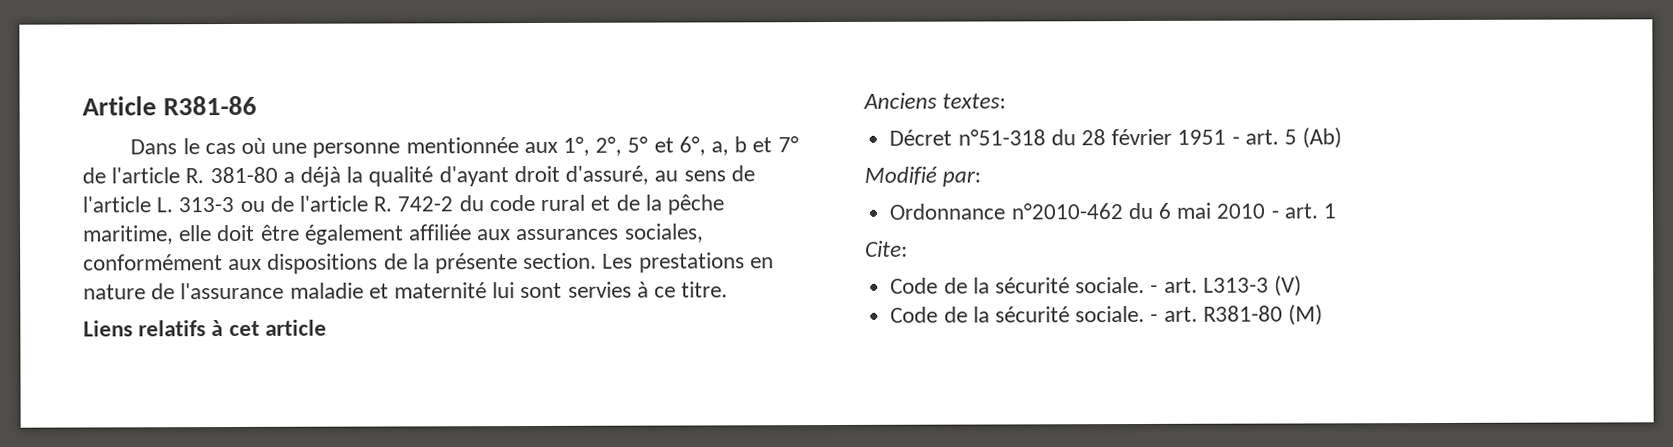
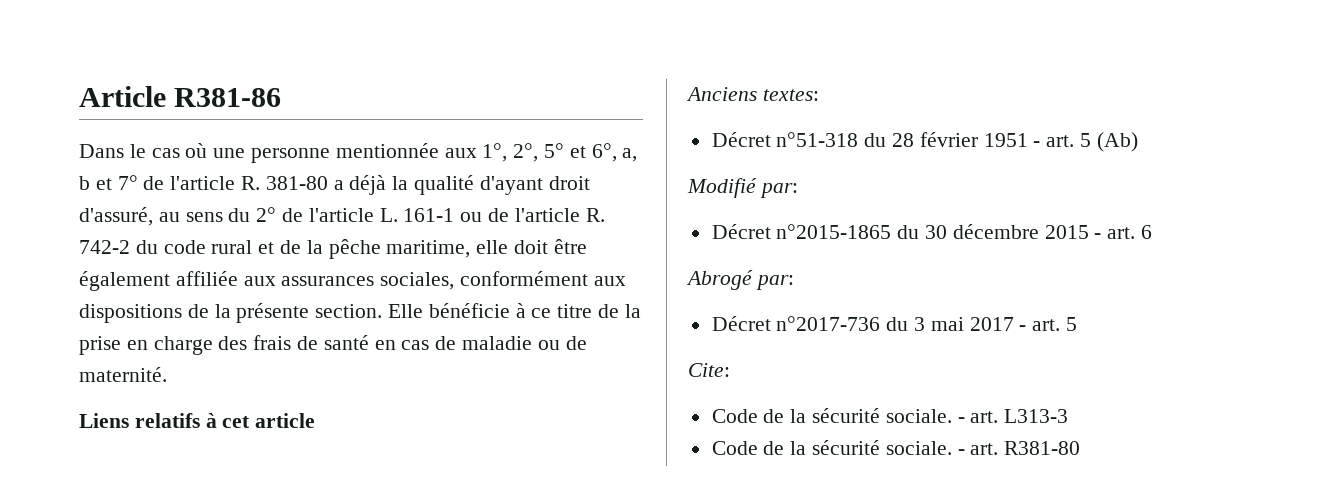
(726, 176) none -> [228,207,277,222] du 2°
[178,196,235,213] 313-3 -> [403,208,455,222] 161-1
[602,252,774,273] [83,281,729,300] Les prestations en nature de l'assurance maladie et maternité lui sont servies à ce titre. -> [388,303,641,318] [79,335,587,355] [79,367,167,382] Elle bénéficie à ce titre de la prise en charge des frais de santé en cas de maladie ou de maternité.
[889,202,1336,220] Ordonnance n°2010-462 du 6 mai 2010 - art. 1 -> [711,224,1153,239] [686,270,794,290] [711,316,1078,331] Décret n°2015-1865 du 30 décembre 2015 - art. 6 // Abrogé par: // Décret n°2017-736 du 3 mai 2017 - art. 5
[1273,275,1302,297] (V) -> (1069, 416) none
[1287,304,1323,326] (M) -> (1081, 448) none

